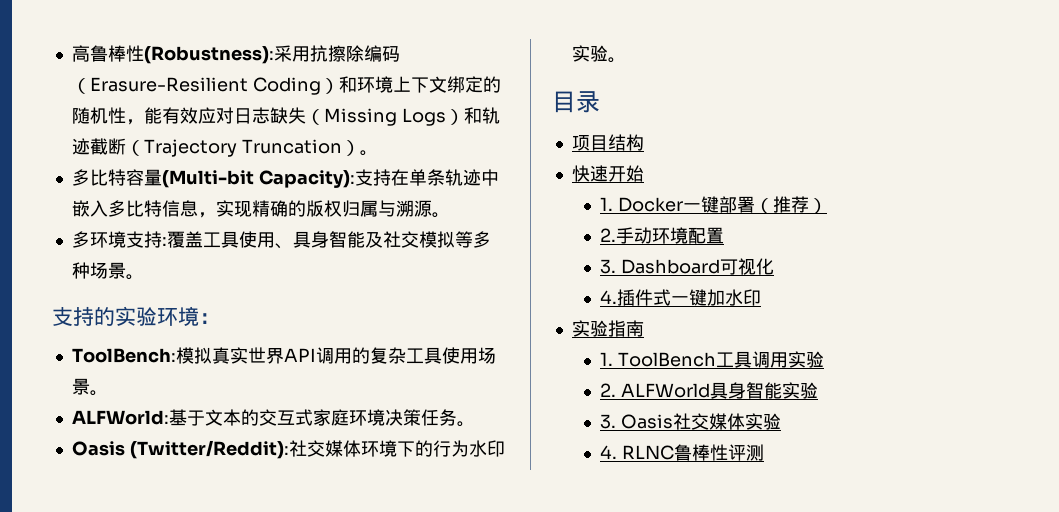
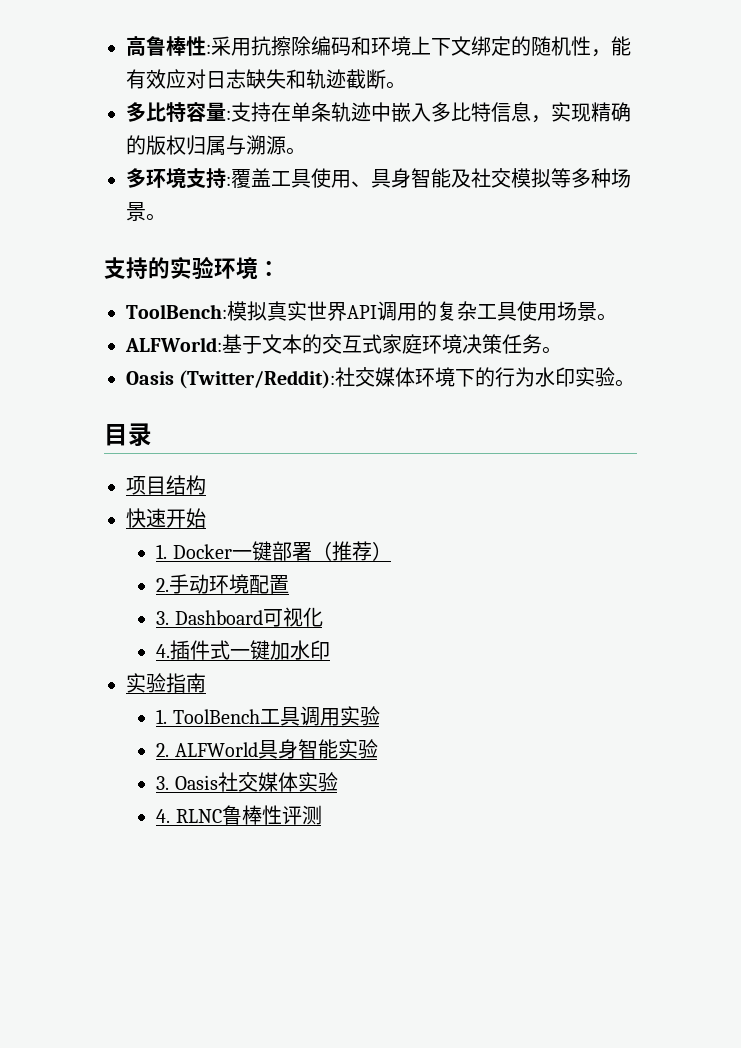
[143,46,274,64] (Robustness): -> [206,44,211,54] :
[71,77,339,95] （Erasure-Resilient Coding） -> (351, 46) none
[305,107,500,126] [71,138,360,157] （Missing Logs）和轨迹截断（Trajectory Truncation） -> [286,69,386,89] 和轨迹截断
[161,170,355,188] (Multi-bit Capacity): -> [226,110,231,120] :

